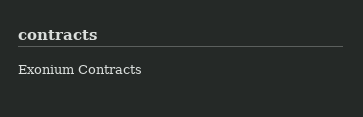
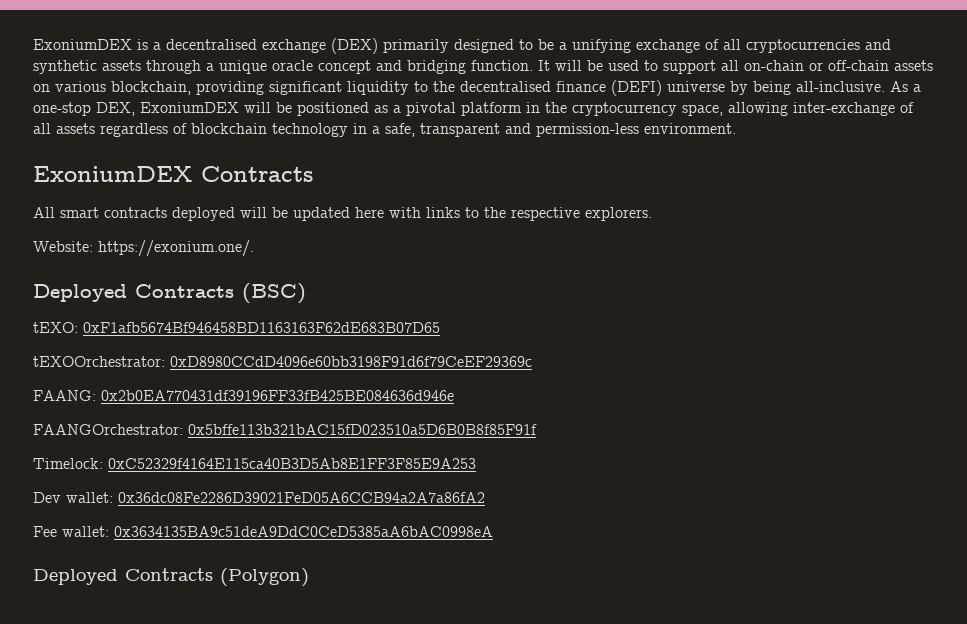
[18,30,97,40] [18,65,142,74] contracts // Exonium Contracts -> [33,38,891,54] [33,60,933,74] [33,80,921,96] [33,102,914,116] [33,123,736,137] [33,166,313,182] [33,207,652,221] [33,240,254,257] [33,283,306,304] [33,322,440,333] [33,356,532,367] [33,390,454,401] [33,424,537,435] [33,458,476,469] [33,492,485,503] [33,526,493,537] [33,568,309,587] ExoniumDEX is a decentralised exchange (DEX) primarily designed to be a unifying exchange of all cryptocurrencies and synthetic assets through a unique oracle concept and bridging function. It will be used to support all on-chain or off-chain assets on various blockchain, providing significant liquidity to the decentralised finance (DEFI) universe by being all-inclusive. As a one-stop DEX, ExoniumDEX will be positioned as a pivotal platform in the cryptocurrency space, allowing inter-exchange of all assets regardless of blockchain technology in a safe, transparent and permission-less environment. // ExoniumDEX Contracts // All smart contracts deployed will be updated here with links to the respective explorers. // Website: https://exonium.one/. // Deployed Contracts (BSC) // tEXO: 0xF1afb5674Bf946458BD1163163F62dE683B07D65 // tEXOOrchestrator: 0xD8980CCdD4096e60bb3198F91d6f79CeEF29369c // FAANG: 0x2b0EA770431df39196FF33fB425BE084636d946e // FAANGOrchestrator: 0x5bffe113b321bAC15fD023510a5D6B0B8f85F91f // Timelock: 0xC52329f4164E115ca40B3D5Ab8E1FF3F85E9A253 // Dev wallet: 0x36dc08Fe2286D39021FeD05A6CCB94a2A7a86fA2 // Fee wallet: 0x3634135BA9c51deA9DdC0CeD5385aA6bAC0998eA // Deployed Contracts (Polygon)

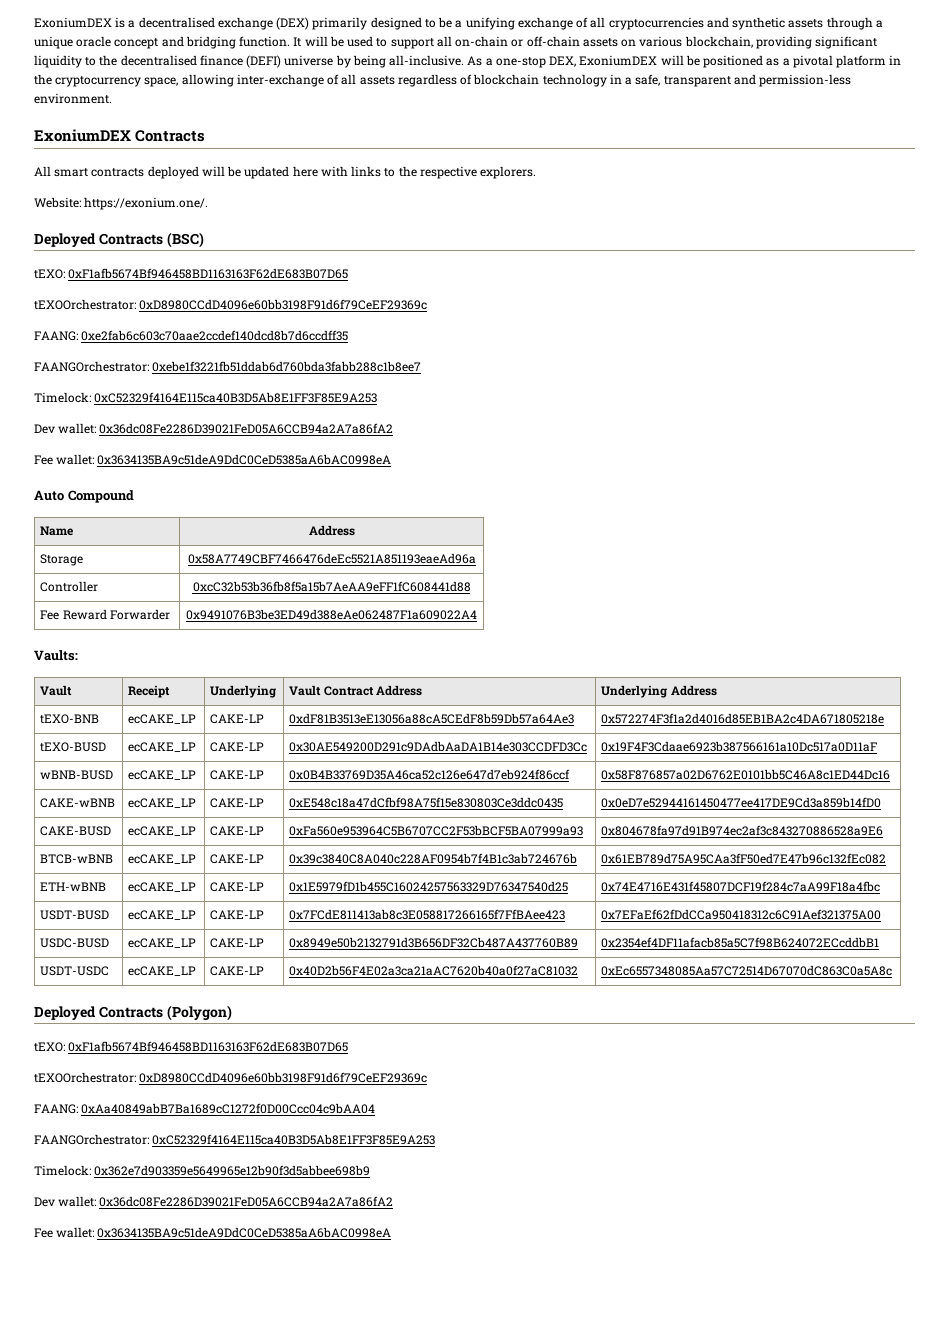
[101,390,454,401] [33,424,537,435] 0x2b0EA770431df39196FF33fB425BE084636d946e // FAANGOrchestrator: 0x5bffe113b321bAC15fD023510a5D6B0B8f85F91f -> [81,330,349,341] [34,361,422,372] 0xe2fab6c603c70aae2ccdef140dcd8b7d6ccdff35 // FAANGOrchestrator: 0xebe1f3221fb51ddab6d760bda3fabb288c1b8ee7
[33,568,309,587] Deployed Contracts (Polygon) -> [34,490,134,503] [40,526,74,536] [308,525,355,536] [40,554,84,566] [187,553,476,564] [40,581,99,592] [192,581,471,592] [40,609,170,620] [186,609,477,620] [34,650,78,661] [40,685,73,696] [128,685,171,698] [210,685,277,698] [289,685,422,696] [601,685,717,698] [40,714,100,724] [128,714,197,724] [210,714,265,724] [289,713,575,724] [601,713,885,724] [40,742,107,752] [128,742,197,752] [210,742,265,752] [289,741,588,752] [601,741,878,752] [40,770,114,780] [128,770,197,780] [210,770,265,780] [289,769,571,780] [601,769,891,780] [40,798,116,808] [128,798,197,808] [210,798,265,808] [289,797,564,808] [601,797,882,808] [40,826,112,836] [128,826,197,836] [210,826,265,836] [289,825,584,836] [601,825,884,836] [40,854,114,864] [128,854,197,864] [210,854,265,864] [289,853,578,864] [601,853,887,864] [40,882,107,891] [128,882,197,892] [210,882,265,892] [289,881,569,892] [601,881,881,892] [40,910,110,920] [128,910,197,920] [210,910,265,920] [289,909,566,920] [601,909,882,920] [40,938,110,948] [128,938,197,948] [210,938,265,948] [289,937,579,948] [601,937,880,948] [40,966,110,976] [128,966,197,976] [210,966,265,976] [289,965,579,976] [601,965,893,976] [34,1005,232,1021] [34,1041,349,1052] [34,1072,428,1083] [34,1103,376,1114] [34,1134,436,1145] [34,1165,371,1176] [34,1196,394,1207] [34,1227,392,1238] Auto Compound // Name | Address // Storage | 0x58A7749CBF7466476deEc5521A851193eaeAd96a // Controller | 0xcC32b53b36fb8f5a15b7AeAA9eFF1fC608441d88 // Fee Reward Forwarder | 0x9491076B3be3ED49d388eAe062487F1a609022A4 // Vaults: // Vault | Receipt | Underlying | Vault Contract Address | Underlying Address // tEXO-BNB | ecCAKE_LP | CAKE-LP | 0xdF81B3513eE13056a88cA5CEdF8b59Db57a64Ae3 | 0x572274F3f1a2d4016d85EB1BA2c4DA671805218e // tEXO-BUSD | ecCAKE_LP | CAKE-LP | 0x30AE549200D291c9DAdbAaDA1B14e303CCDFD3Cc | 0x19F4F3Cdaae6923b387566161a10Dc517a0D11aF // wBNB-BUSD | ecCAKE_LP | CAKE-LP | 0x0B4B33769D35A46ca52c126e647d7eb924f86ccf | 0x58F876857a02D6762E0101bb5C46A8c1ED44Dc16 // CAKE-wBNB | ecCAKE_LP | CAKE-LP | 0xE548c18a47dCfbf98A75f15e830803Ce3ddc0435 | 0x0eD7e52944161450477ee417DE9Cd3a859b14fD0 // CAKE-BUSD | ecCAKE_LP | CAKE-LP | 0xFa560e953964C5B6707CC2F53bBCF5BA07999a93 | 0x804678fa97d91B974ec2af3c843270886528a9E6 // BTCB-wBNB | ecCAKE_LP | CAKE-LP | 0x39c3840C8A040c228AF0954b7f4B1c3ab724676b | 0x61EB789d75A95CAa3fF50ed7E47b96c132fEc082 // ETH-wBNB | ecCAKE_LP | CAKE-LP | 0x1E5979fD1b455C16024257563329D76347540d25 | 0x74E4716E431f45807DCF19f284c7aA99F18a4fbc // USDT-BUSD | ecCAKE_LP | CAKE-LP | 0x7FCdE811413ab8c3E058817266165f7FfBAee423 | 0x7EFaEf62fDdCCa950418312c6C91Aef321375A00 // USDC-BUSD | ecCAKE_LP | CAKE-LP | 0x8949e50b2132791d3B656DF32Cb487A437760B89 | 0x2354ef4DF11afacb85a5C7f98B624072ECcddbB1 // USDT-USDC | ecCAKE_LP | CAKE-LP | 0x40D2b56F4E02a3ca21aAC7620b40a0f27aC81032 | 0xEc6557348085Aa57C72514D67070dC863C0a5A8c // Deployed Contracts (Polygon) // tEXO: 0xF1afb5674Bf946458BD1163163F62dE683B07D65 // tEXOOrchestrator: 0xD8980CCdD4096e60bb3198F91d6f79CeEF29369c // FAANG: 0xAa40849abB7Ba1689cC1272f0D00Ccc04c9bAA04 // FAANGOrchestrator: 0xC52329f4164E115ca40B3D5Ab8E1FF3F85E9A253 // Timelock: 0x362e7d903359e5649965e12b90f3d5abbee698b9 // Dev wallet: 0x36dc08Fe2286D39021FeD05A6CCB94a2A7a86fA2 // Fee wallet: 0x3634135BA9c51deA9DdC0CeD5385aA6bAC0998eA

